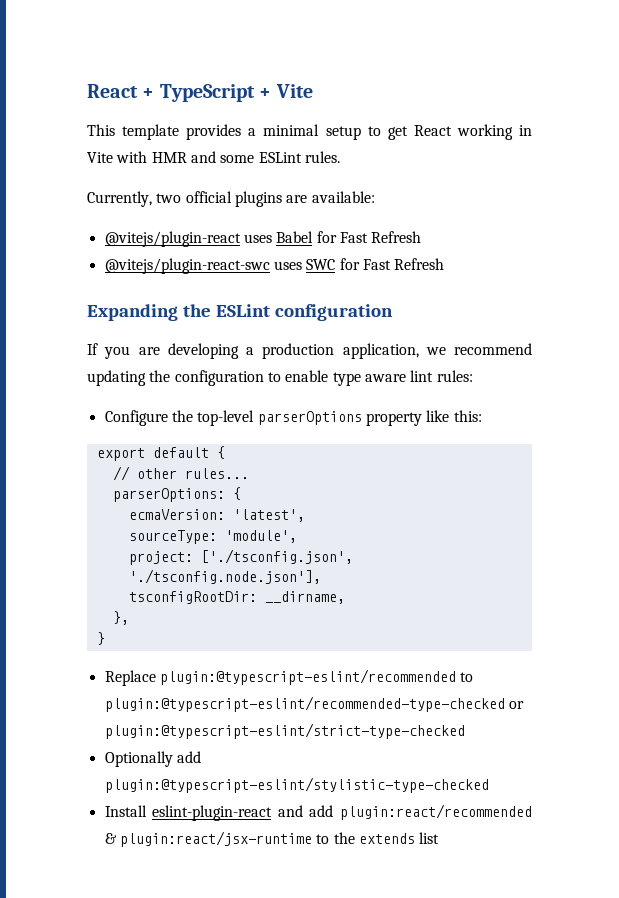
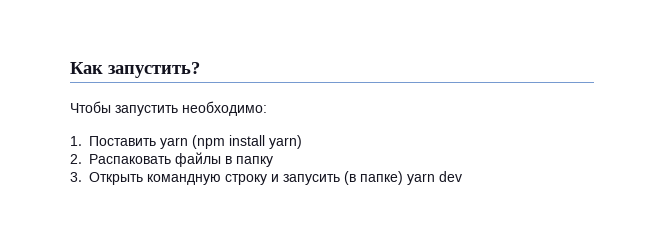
[87,84,313,102] [87,124,533,140] [87,151,340,163] [87,191,375,207] [104,231,422,247] [104,258,445,274] [87,304,393,321] [87,343,532,359] [87,370,473,386] [104,410,482,426] [96,446,225,461] [112,466,249,481] [112,487,241,502] [128,509,305,522] [128,530,297,544] [128,549,353,565] [128,569,321,584] [128,591,345,604] [112,611,129,625] [96,632,105,645] [104,669,474,686] [104,696,524,712] [104,723,465,739] [104,751,201,767] [104,777,489,793] [104,804,532,821] [104,831,440,847] React + TypeScript + Vite // This template provides a minimal setup to get React working in Vite with HMR and some ESLint rules. // Currently, two official plugins are available: // @vitejs/plugin-react uses Babel for Fast Refresh // @vitejs/plugin-react-swc uses SWC for Fast Refresh // Expanding the ESLint configuration // If you are developing a production application, we recommend updating the configuration to enable type aware lint rules: // Configure the top-level parserOptions property like this: // export default { // // other rules... // parserOptions: { // ecmaVersion: 'latest', // sourceType: 'module', // project: ['./tsconfig.json', './tsconfig.node.json'], // tsconfigRootDir: __dirname, // }, // } // Replace plugin:@typescript-eslint/recommended to plugin:@typescript-eslint/recommended-type-checked or plugin:@typescript-eslint/strict-type-checked // Optionally add plugin:@typescript-eslint/stylistic-type-checked // Install eslint-plugin-react and add plugin:react/recommended & plugin:react/jsx-runtime to the extends list -> [70,62,200,78] [70,101,267,116] [70,135,302,149] [70,152,273,167] [70,171,462,185] Как запустить? // Чтобы запустить необходимо: // 1. Поставить yarn (npm install yarn) // 2. Распаковать файлы в папку // 3. Открыть командную строку и запусить (в папке) yarn dev

